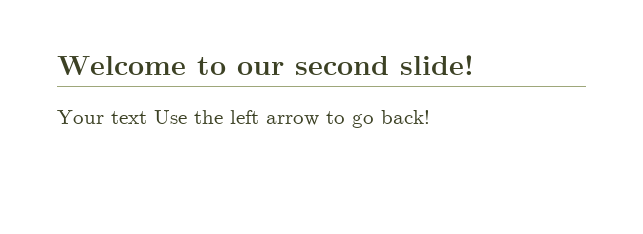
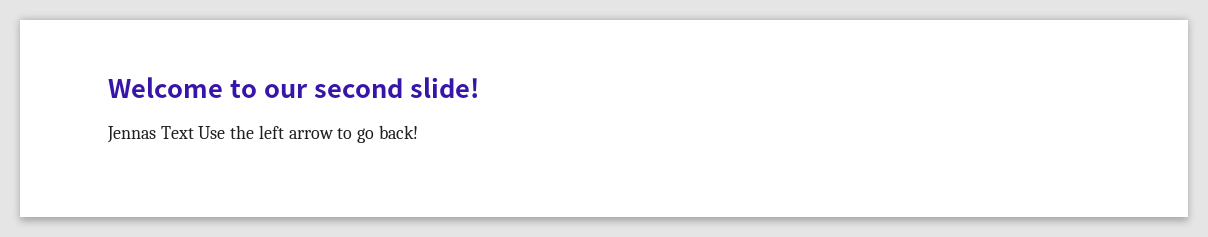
[57,110,147,124] Your text -> [107,126,194,143] Jennas Text

